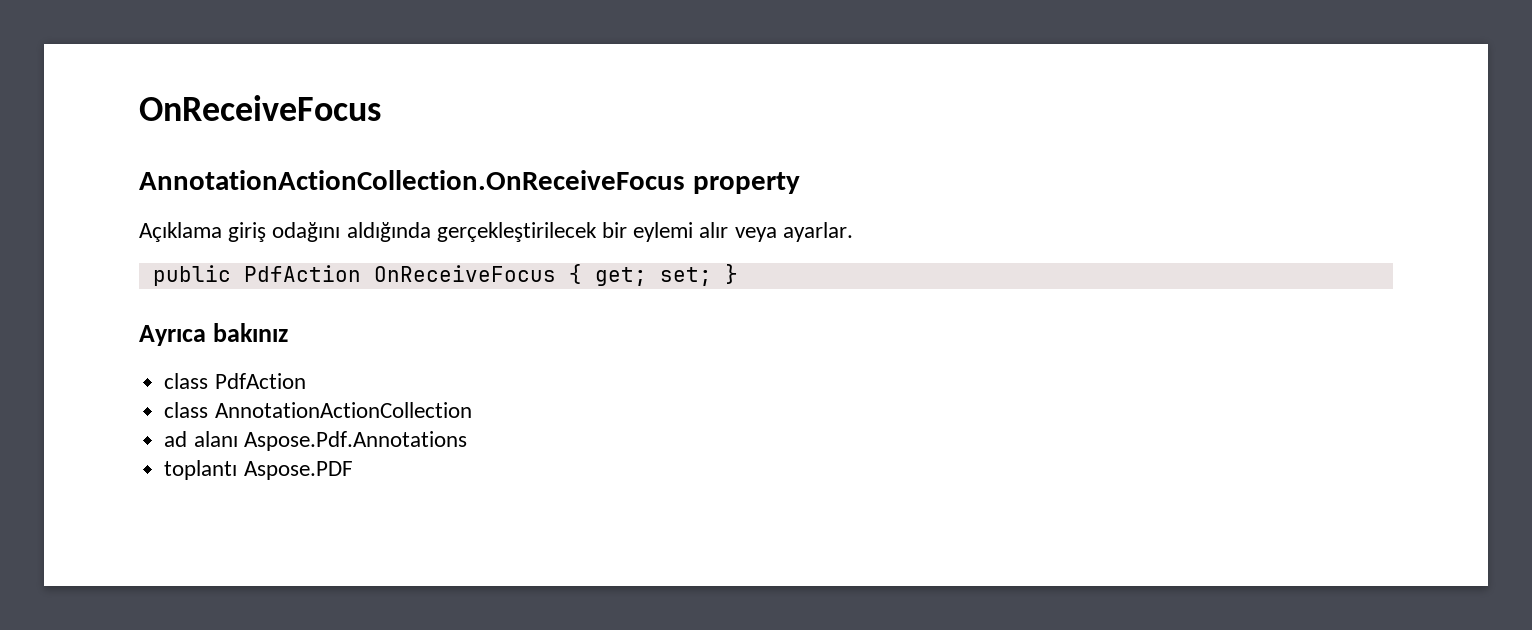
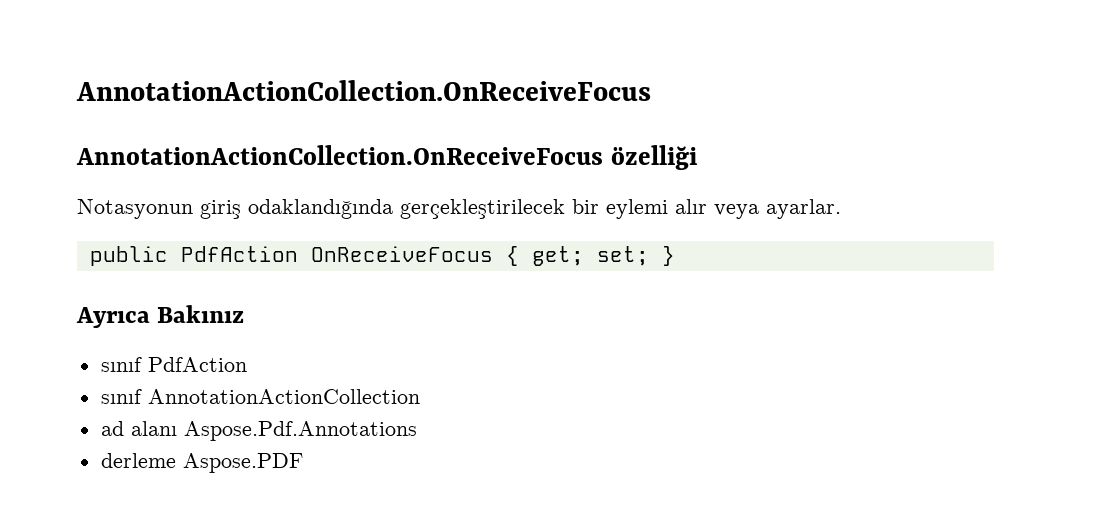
[139,95,381,121] [139,170,800,194] [139,222,431,242] OnReceiveFocus // AnnotationActionCollection.OnReceiveFocus property // Açıklama giriş odağını aldığında -> [76,80,651,101] [76,145,697,170] [77,199,393,219] AnnotationActionCollection.OnReceiveFocus // AnnotationActionCollection.OnReceiveFocus özelliği // Notasyonun giriş odaklandığında
[213,323,289,342] [164,373,209,389] bakınız // class -> [157,305,245,323] [100,357,142,372] Bakınız // sınıf
[164,402,209,418] class -> [100,389,142,404] sınıf
[164,460,238,480] toplantı -> [100,453,176,468] derleme

